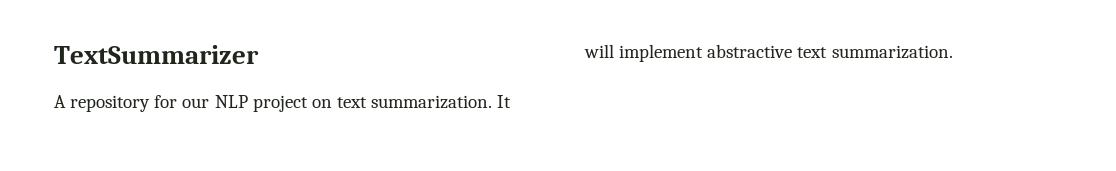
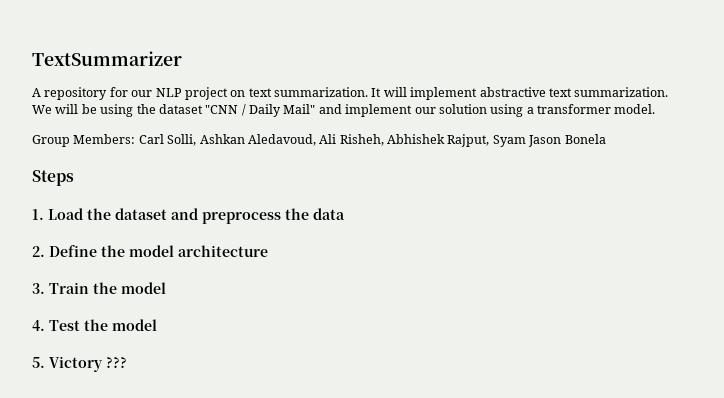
(953, 52) none -> [32,104,656,117] [32,134,606,147] [32,170,74,186] [32,208,345,224] [32,245,268,257] [32,282,166,294] [32,319,157,331] [32,356,127,372] We will be using the dataset "CNN / Daily Mail" and implement our solution using a transformer model. // Group Members: Carl Solli, Ashkan Aledavoud, Ali Risheh, Abhishek Rajput, Syam Jason Bonela // Steps // 1. Load the dataset and preprocess the data // 2. Define the model architecture // 3. Train the model // 4. Test the model // 5. Victory ???

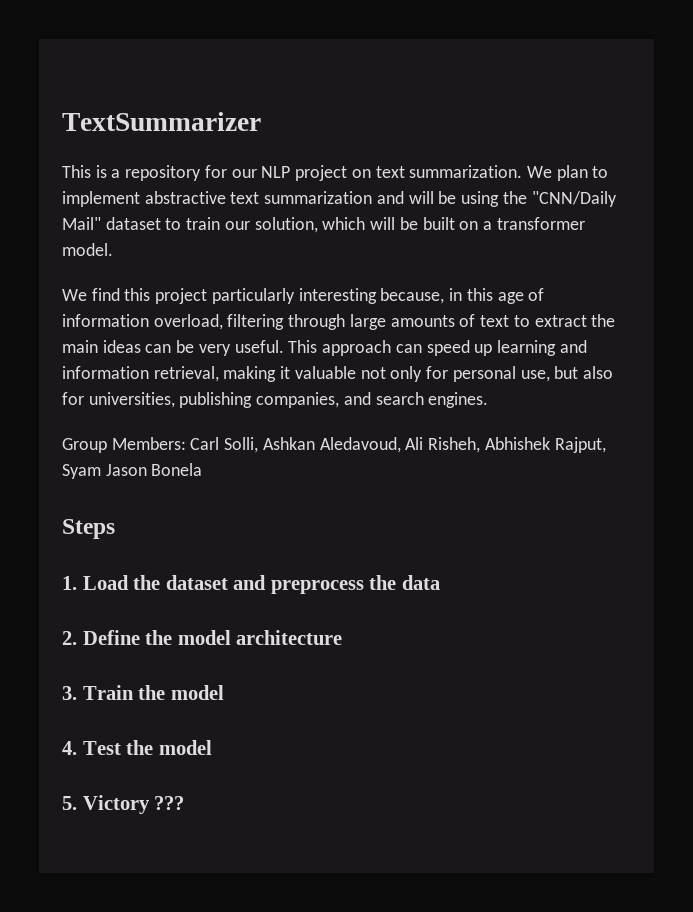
[32,88,41,97] A -> [62,165,121,178] This is a
[371,87,407,97] It will -> [526,165,609,181] We plan to
[574,87,669,97] [32,105,52,114] summarization. We -> [264,191,404,204] summarization and
[158,104,656,117] dataset "CNN / Daily Mail" and implement our solution using a transformer model. -> [531,191,617,207] [62,217,585,233] [62,243,113,256] [62,288,545,304] [62,314,616,330] [62,340,587,356] [62,366,613,382] [62,392,489,408] "CNN/Daily Mail" dataset to train our solution, which will be built on a transformer model. // We find this project particularly interesting because, in this age of information overload, filtering through large amounts of text to extract the main ideas can be very useful. This approach can speed up learning and information retrieval, making it valuable not only for personal use, but also for universities, publishing companies, and search engines.

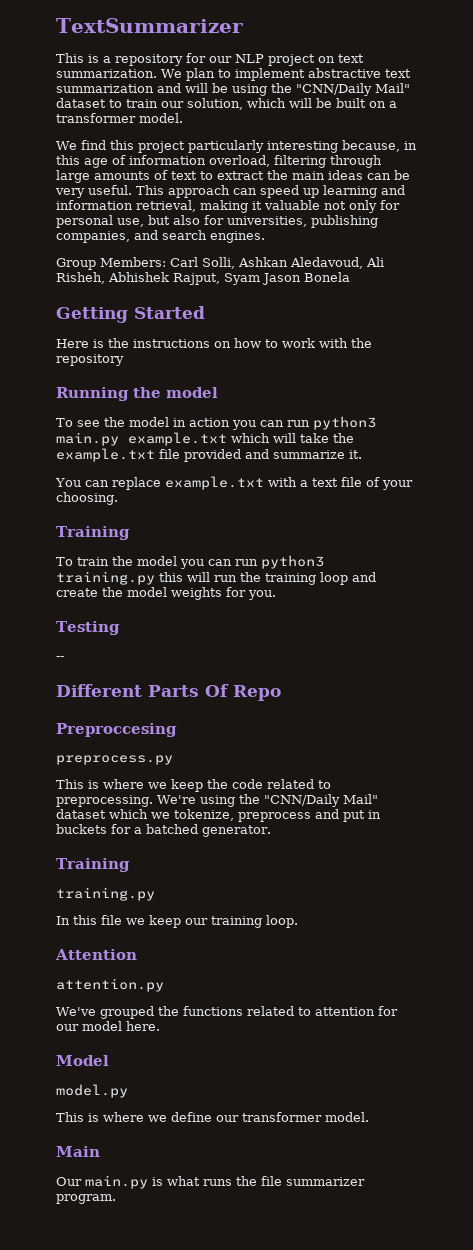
[62,519,115,539] [62,575,440,594] [62,630,343,645] [62,685,224,700] [62,740,212,755] [62,795,185,814] Steps // 1. Load the dataset and preprocess the data // 2. Define the model architecture // 3. Train the model // 4. Test the model // 5. Victory ??? -> [56,306,205,323] [56,338,372,348] [56,354,124,366] [56,387,218,401] [56,416,376,430] [56,432,354,446] [56,448,362,462] [55,476,413,490] [56,492,118,505] [56,526,130,540] [56,555,324,569] [56,571,376,585] [56,587,276,600] [56,621,120,635] [56,656,64,660] [56,684,281,701] [56,723,177,737] [56,755,173,765] [56,779,331,792] [56,794,378,807] [56,809,381,822] [56,824,271,837] [56,858,130,872] [56,887,155,901] [56,915,298,928] [55,949,137,960] [56,978,164,992] [56,1006,398,1019] [56,1021,160,1031] [56,1055,109,1066] [56,1084,128,1098] [56,1112,369,1122] [56,1146,100,1157] [56,1175,365,1189] [56,1194,116,1204] Getting Started // Here is the instructions on how to work with the repository // Running the model // To see the model in action you can run python3 main.py example.txt which will take the example.txt file provided and summarize it. // You can replace example.txt with a text file of your choosing. // Training // To train the model you can run python3 training.py this will run the training loop and create the model weights for you. // Testing // -- // Different Parts Of Repo // Preproccesing // preprocess.py // This is where we keep the code related to preprocessing. We're using the "CNN/Daily Mail" dataset which we tokenize, preprocess and put in buckets for a batched generator. // Training // training.py // In this file we keep our training loop. // Attention // attention.py // We've grouped the functions related to attention for our model here. // Model // model.py // This is where we define our transformer model. // Main // Our main.py is what runs the file summarizer program.

